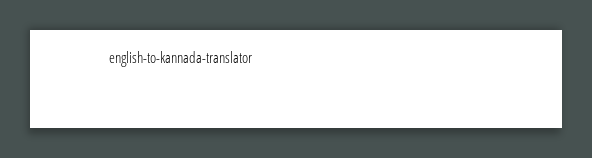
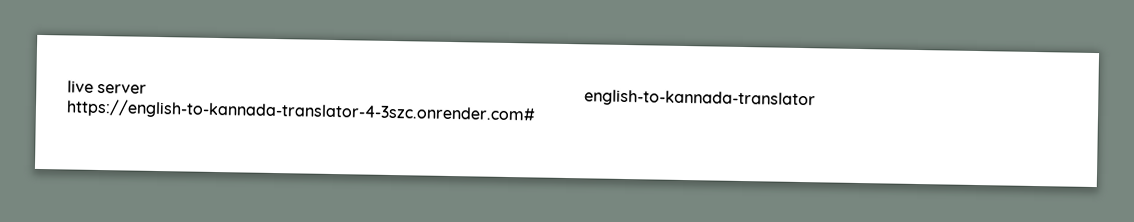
(109, 59) none -> [67,80,148,94] [66,98,536,124] live server https://english-to-kannada-translator-4-3szc.onrender.com#

